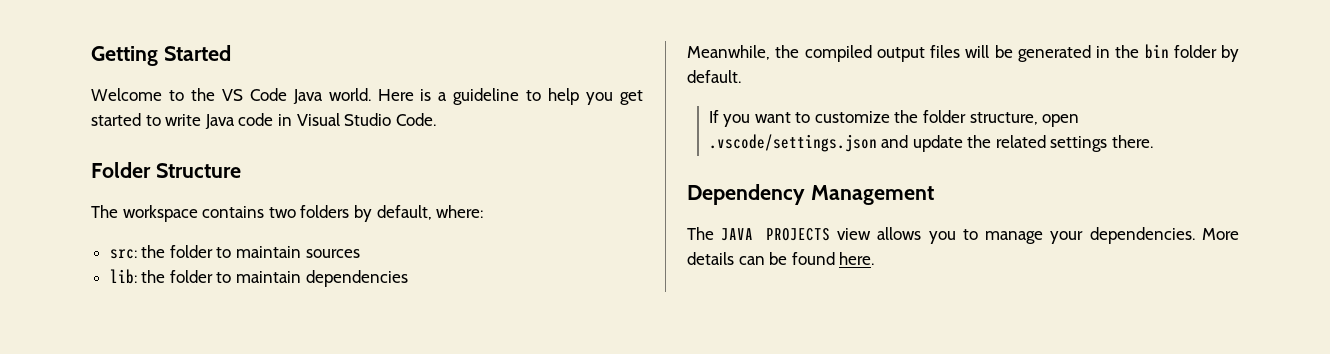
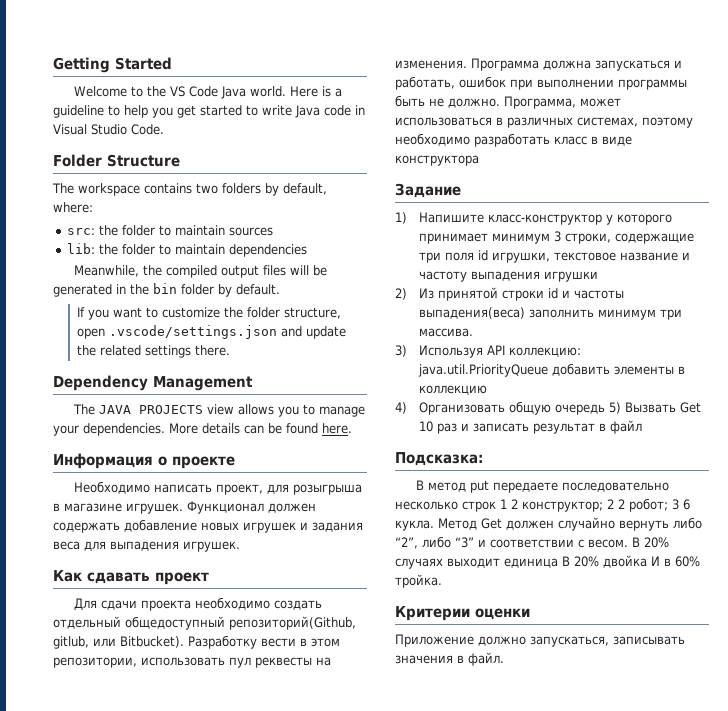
(875, 258) none -> [53,453,235,469] [73,481,362,495] [53,501,316,514] [53,519,363,533] [53,541,240,552] [53,570,209,585] [73,597,322,611] [53,616,356,630] [53,635,340,649] [53,657,331,668] [395,58,682,71] [395,76,687,90] [395,95,621,109] [395,117,693,128] [395,133,632,147] [395,155,479,166] [395,183,461,198] [395,212,672,225] [418,231,694,244] [418,250,690,263] [418,271,598,282] [395,287,624,301] [418,307,682,320] [418,328,473,337] [395,345,581,358] [417,363,685,377] [418,385,487,395] [395,401,701,415] [418,420,642,434] [395,452,483,466] [415,480,669,493] [395,498,690,512] [395,517,702,531] [395,536,669,549] [395,555,700,569] [395,574,442,588] [395,606,530,621] [395,634,685,647] [395,652,504,666] // Информация о проекте // Необходимо написать проект, для розыгрыша в магазине игрушек. Функционал должен содержать добавление новых игрушек и задания веса для выпадения игрушек. // Как сдавать проект // Для сдачи проекта необходимо создать отдельный общедоступный репозиторий(Github, gitlub, или Bitbucket). Разработку вести в этом репозитории, использовать пул реквесты на изменения. Программа должна запускаться и работать, ошибок при выполнении программы быть не должно. Программа, может использоваться в различных системах, поэтому необходимо разработать класс в виде конструктора // Задание // 1) Напишите класс-конструктор у которого принимает минимум 3 строки, содержащие три поля id игрушки, текстовое название и частоту выпадения игрушки // 2) Из принятой строки id и частоты выпадения(веса) заполнить минимум три массива. // 3) Используя API коллекцию: java.util.PriorityQueue добавить элементы в коллекцию // 4) Организовать общую очередь 5) Вызвать Get 10 раз и записать результат в файл // Подсказка: // В метод put передаете последовательно несколько строк 1 2 конструктор; 2 2 робот; 3 6 кукла. Метод Get должен случайно вернуть либо “2”, либо “3” и соответствии с весом. В 20% случаях выходит единица В 20% двойка И в 60% тройка. // Критерии оценки // Приложение должно запускаться, записывать значения в файл.

